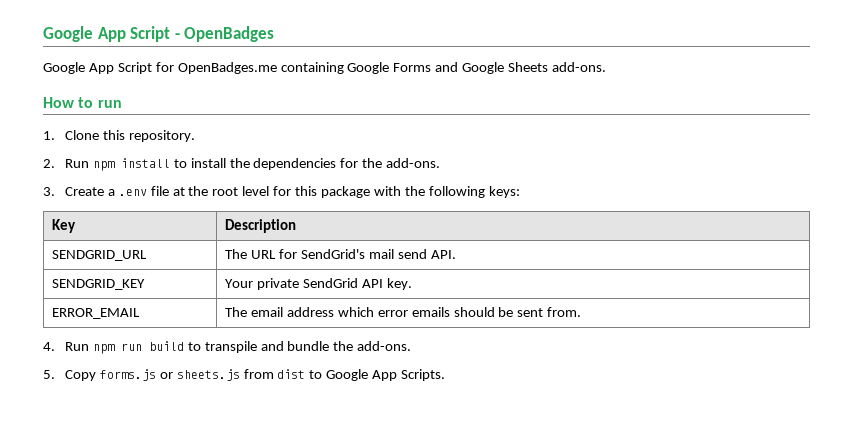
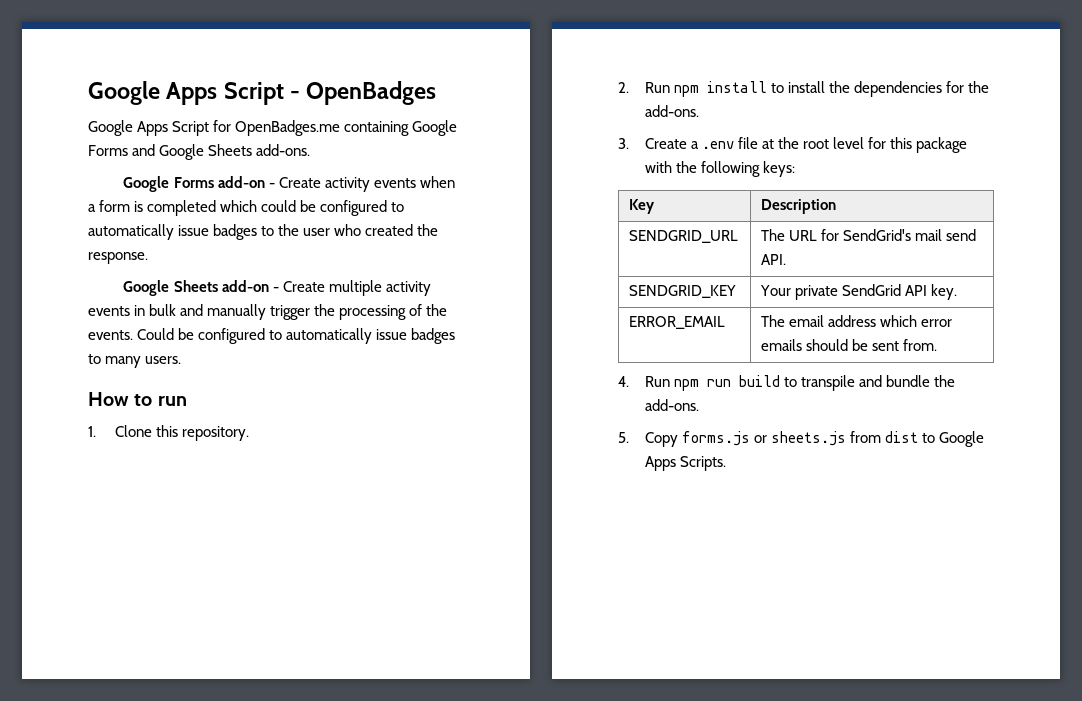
[43,26,126,42] Google App -> [88,81,218,105] Google Apps
[88,63,114,74] App -> [137,121,169,136] Apps
(607, 67) none -> [123,176,455,192] [88,200,405,216] [88,224,439,240] [88,252,148,264] [123,280,431,296] [88,304,448,320] [88,328,456,344] [88,354,182,368] // Google Forms add-on - Create activity events when a form is completed which could be configured to automatically issue badges to the user who created the response. // Google Sheets add-on - Create multiple activity events in bulk and manually trigger the processing of the events. Could be configured to automatically issue badges to many users.
[372,370,398,381] App -> [644,456,676,471] Apps

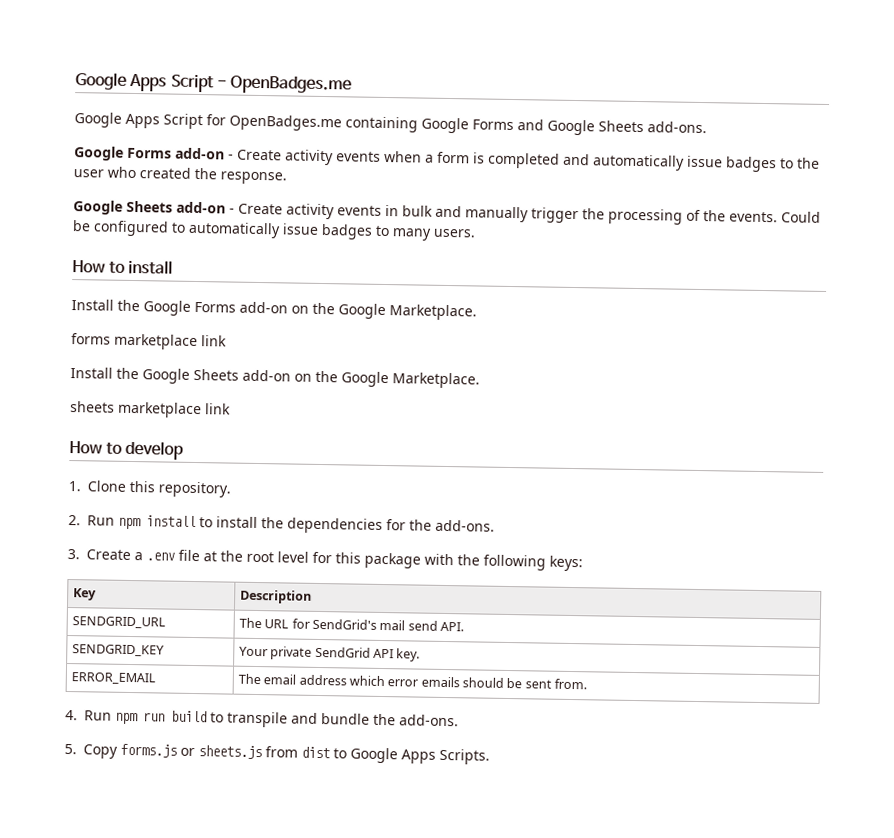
[306,81,437,105] OpenBadges -> [230,75,353,95] OpenBadges.me
[220,200,405,216] which could be configured to -> [563,153,590,166] and
[328,280,382,296] multiple -> (283, 209) none
[157,396,187,406] run -> [128,259,174,275] [71,299,477,321] [71,333,227,351] [70,367,480,389] [70,401,231,419] [69,440,185,460] install // Install the Google Forms add-on on the Google Marketplace. // forms marketplace link // Install the Google Sheets add-on on the Google Marketplace. // sheets marketplace link // How to develop

